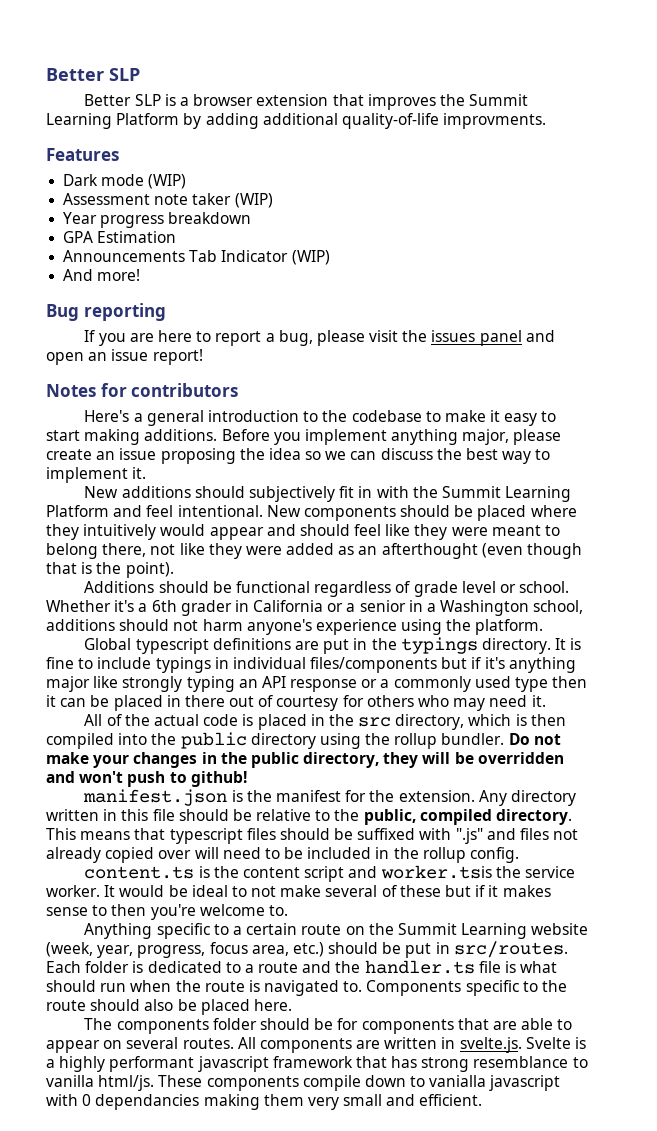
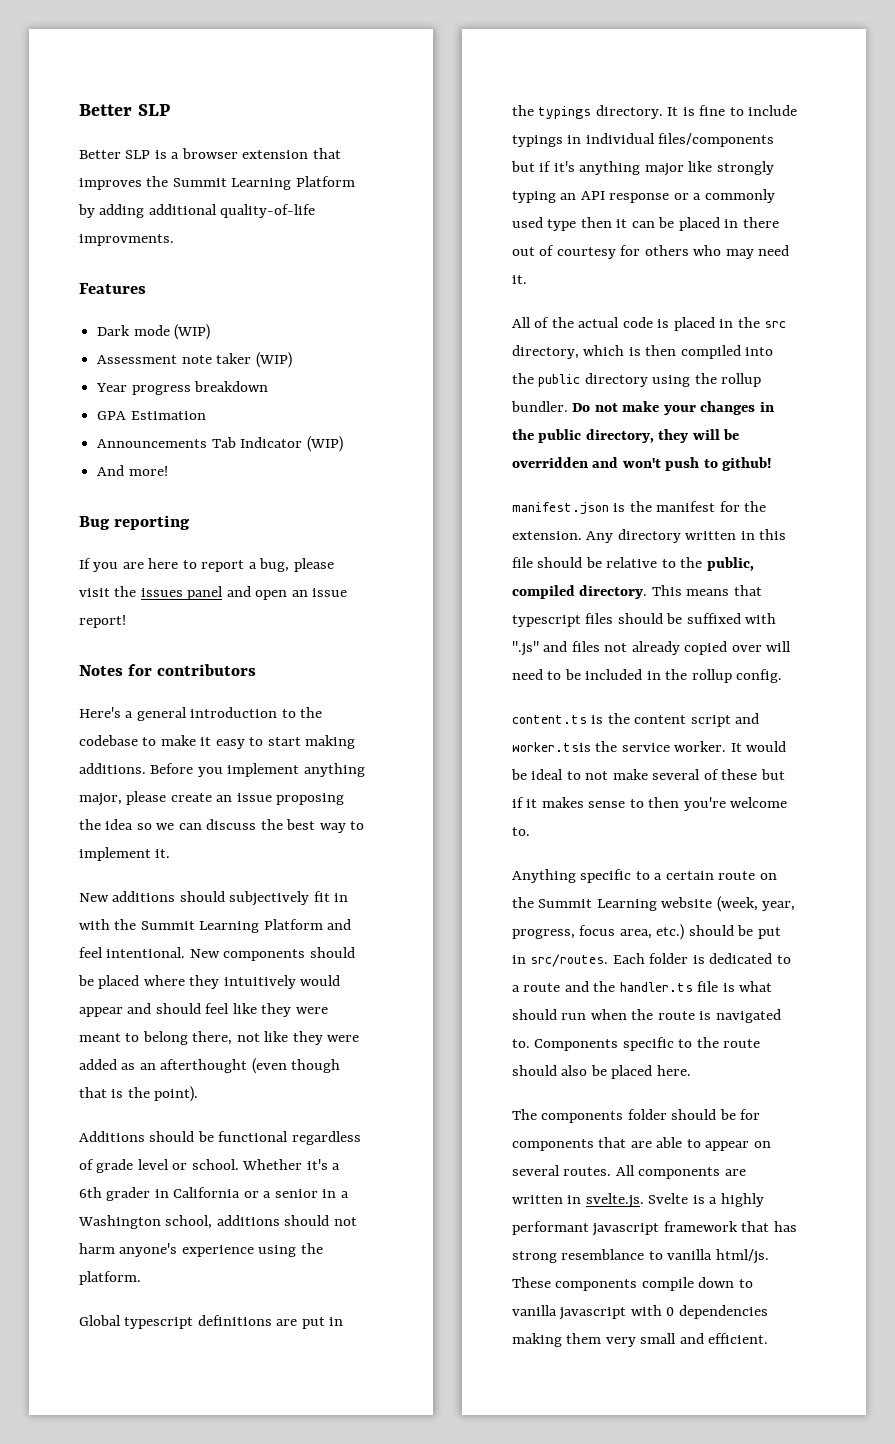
[429,1075,487,1087] vanialla -> [512,1305,557,1316] vanilla
[95,1094,200,1110] dependancies -> [678,1305,768,1319] dependencies

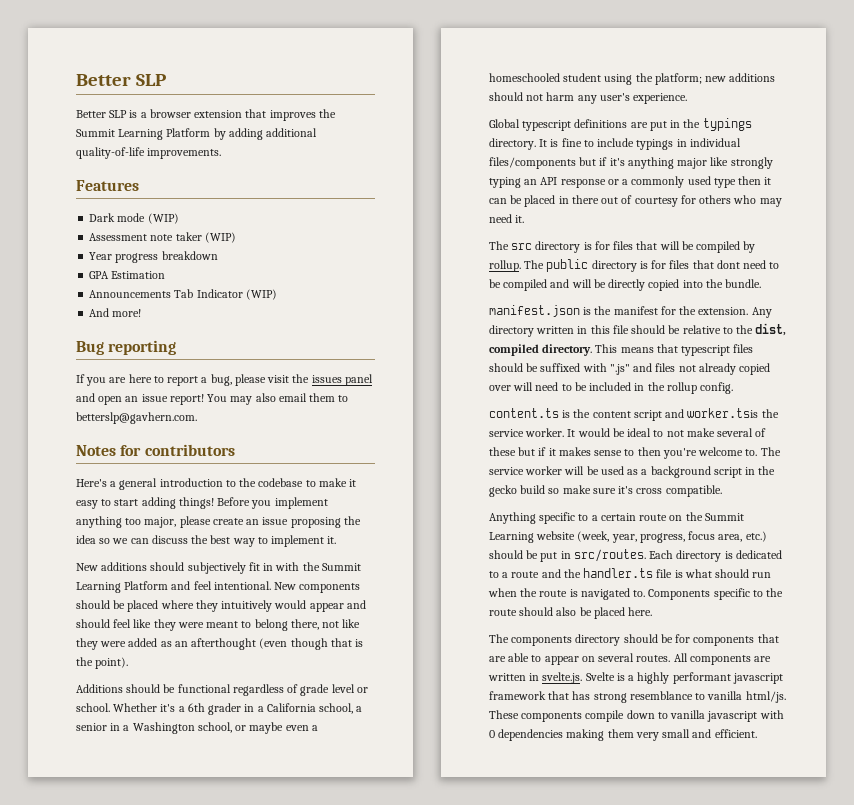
[79,234,174,246] improvments. -> [147,148,222,159] improvements.
(126, 621) none -> [207,393,349,405] [76,412,197,424] You may also email them to betterslp@gavhern.com.
[305,735,356,749] [79,763,146,774] making additions. -> [141,497,214,509] adding things!
(365, 770) none -> [125,518,142,525] too
[173,1187,259,1198] California or -> [257,703,354,714] a California school,
[216,1215,357,1226] [79,1243,323,1257] [79,1271,141,1285] additions should not harm anyone's experience using the platform. -> [235,722,318,734] [489,73,776,85] [489,92,688,104] or maybe even a homeschooled student using the platform; new additions should not harm any user's experience.
[512,317,787,331] [512,345,774,359] [512,373,762,387] [511,401,774,415] [512,429,740,443] [512,457,773,471] All of the actual code is placed in the src directory, which is then compiled into the public directory using the rollup bundler. Do not make your changes in the public directory, they will be overridden and won't push to github! -> [489,241,756,253] [489,259,780,272] [489,279,762,291] The src directory is for files that will be compiled by rollup. The public directory is for files that dont need to be compiled and will be directly copied into the bundle.
[706,557,754,571] public, -> [755,323,787,336] dist,
(530, 831) none -> [760,447,781,456] [489,466,776,478] [489,485,722,497] The service worker will be used as a background script in the gecko build so make sure it's cross compatible.
[649,953,689,964] folder -> [676,550,722,562] directory
[627,1109,667,1120] folder -> [575,634,621,646] directory

